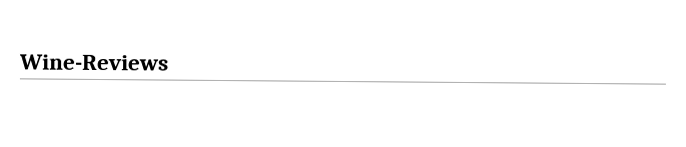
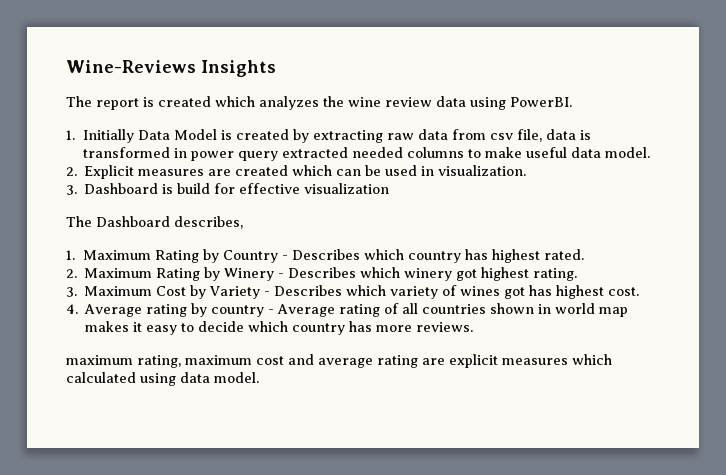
(169, 62) none -> [201,60,276,77] [66,96,572,110] [66,129,592,143] [83,147,651,161] [66,165,527,179] [66,183,390,195] [66,216,243,229] [66,249,585,263] [66,267,578,281] [66,285,640,299] [66,303,629,317] [85,321,474,335] [66,354,612,368] [66,372,259,386] Insights // The report is created which analyzes the wine review data using PowerBI. // 1. Initially Data Model is created by extracting raw data from csv file, data is transformed in power query extracted needed columns to make useful data model. // 2. Explicit measures are created which can be used in visualization. // 3. Dashboard is build for effective visualization // The Dashboard describes, // 1. Maximum Rating by Country - Describes which country has highest rated. // 2. Maximum Rating by Winery - Describes which winery got highest rating. // 3. Maximum Cost by Variety - Describes which variety of wines got has highest cost. // 4. Average rating by country - Average rating of all countries shown in world map makes it easy to decide which country has more reviews. // maximum rating, maximum cost and average rating are explicit measures which calculated using data model.

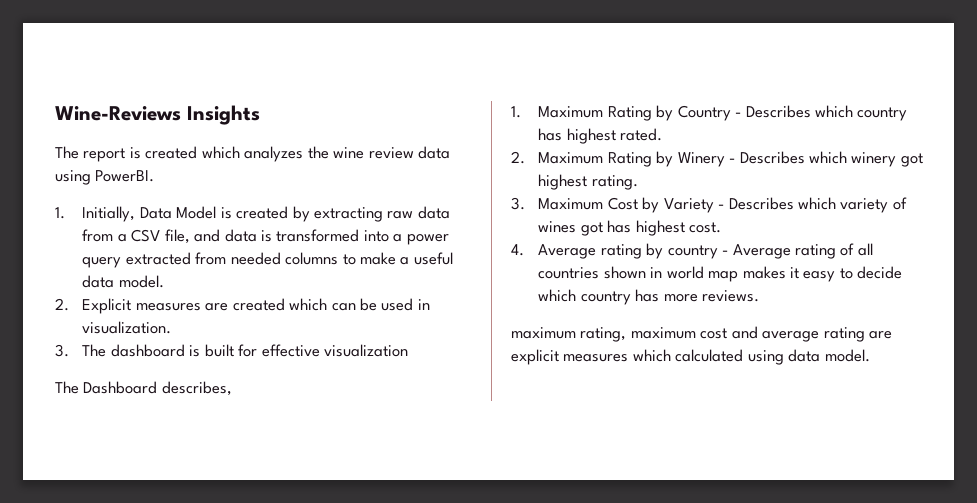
[83,129,135,143] Initially -> [82,206,136,222] Initially,
[490,129,543,142] csv file, -> [117,229,221,244] a CSV file, and
[174,148,188,158] in -> [363,230,403,242] into a
(349, 152) none -> [195,252,227,265] from
(523, 152) none -> [400,257,410,265] a
[84,183,211,194] Dashboard is build -> [82,344,234,357] The dashboard is built

